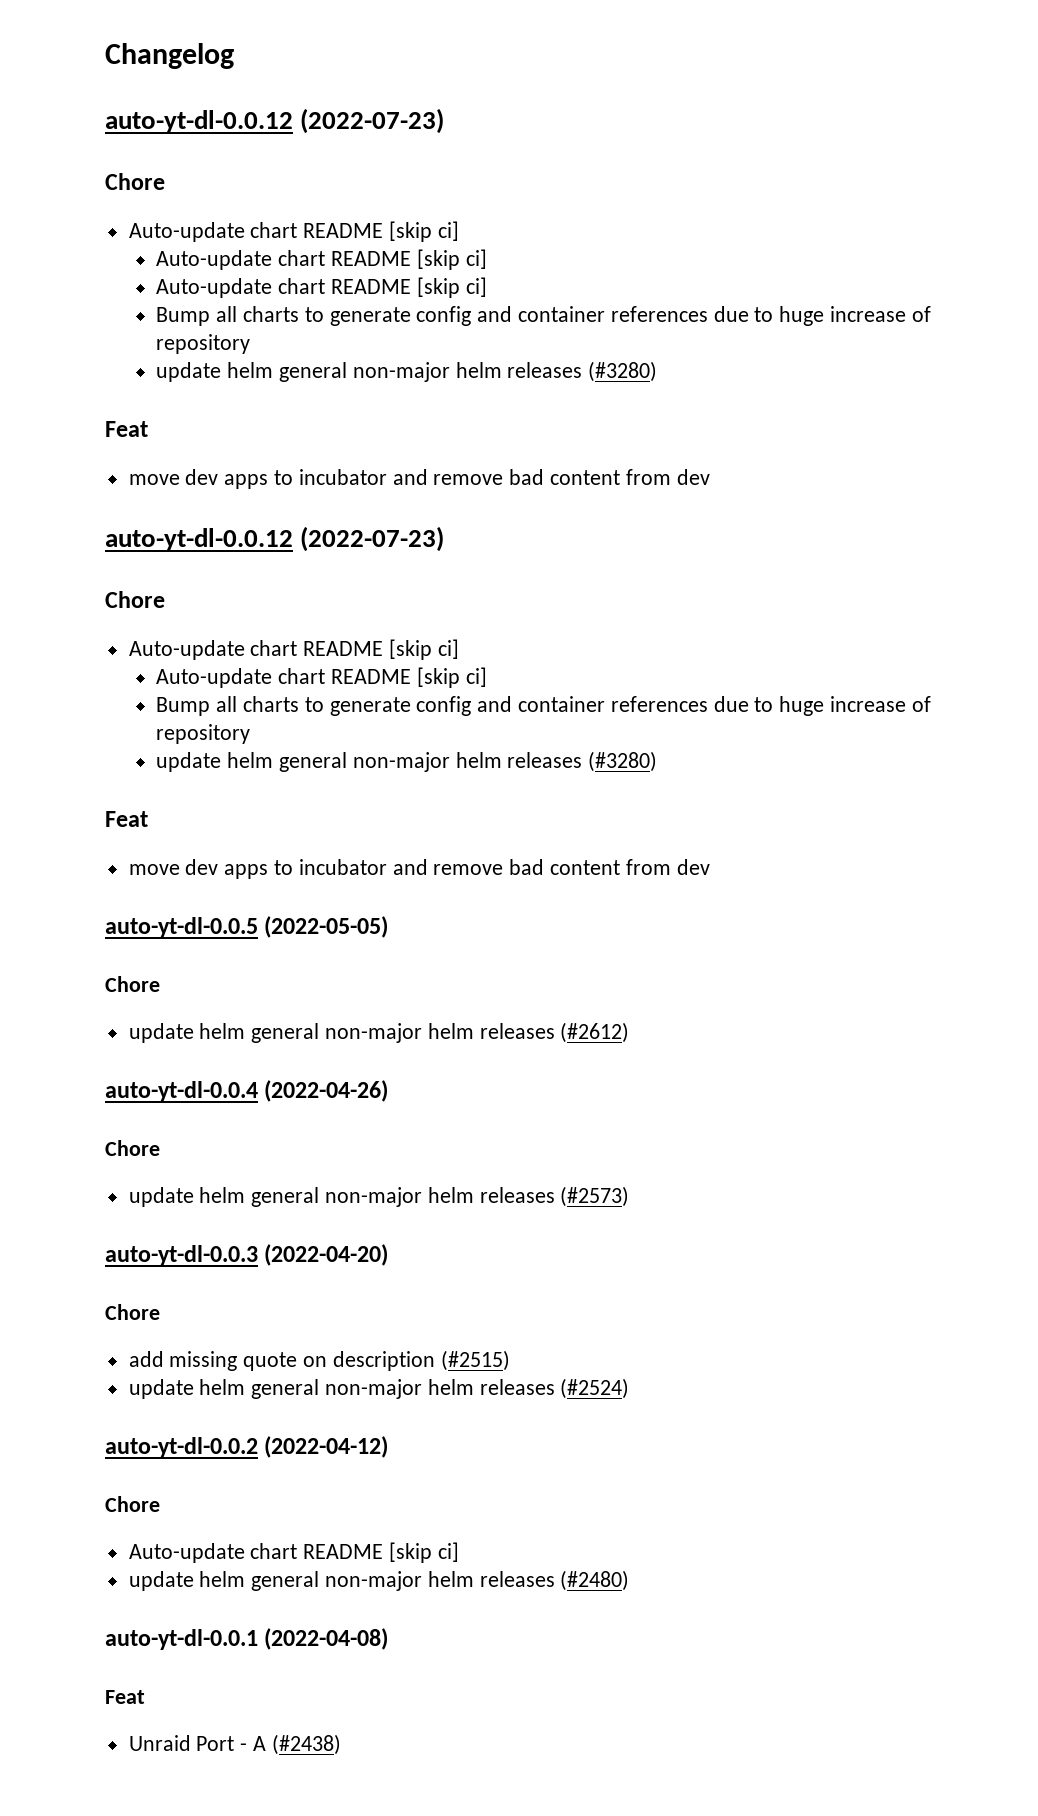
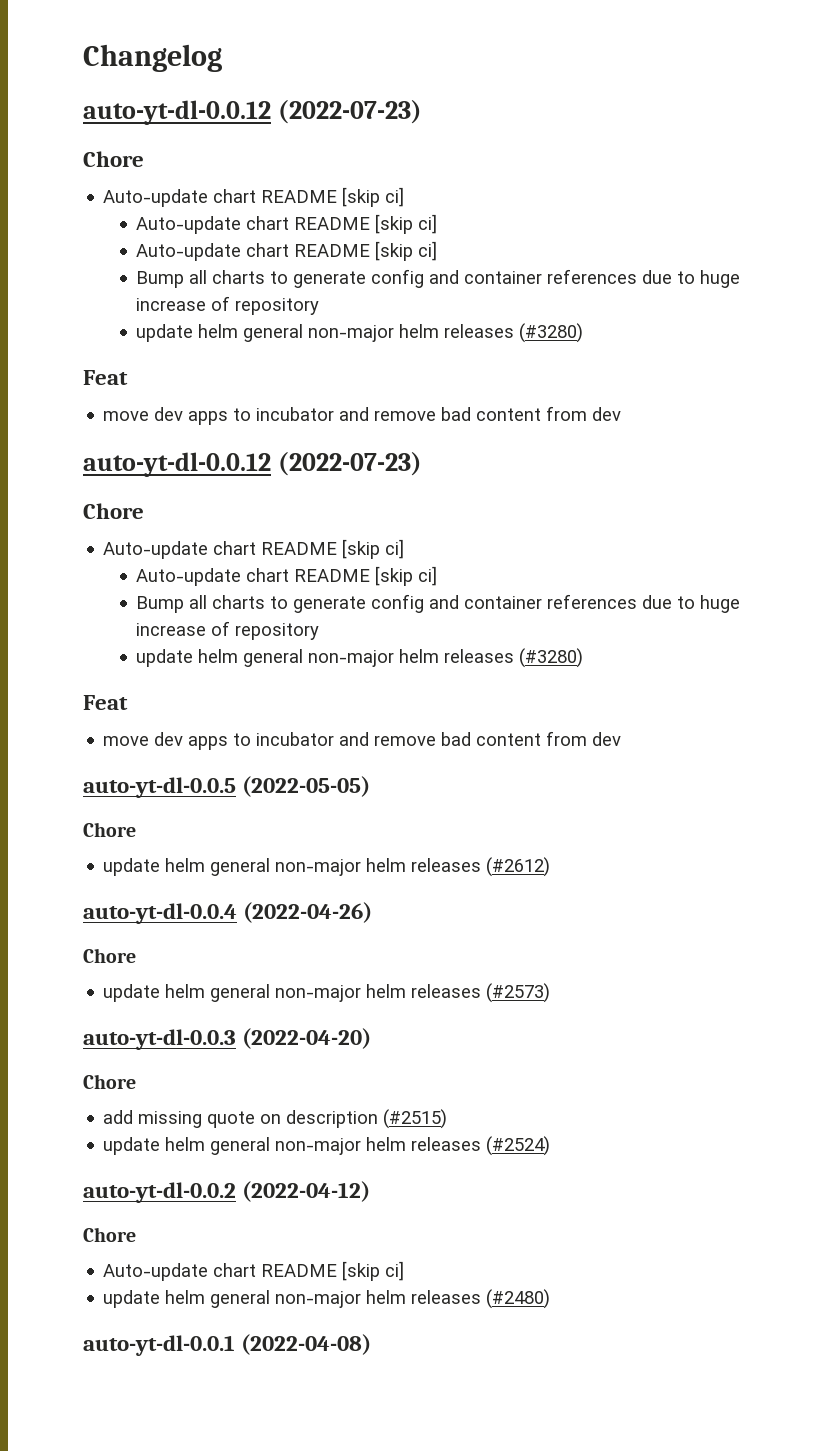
[105,1690,145,1704] [128,1734,341,1755] // Feat // Unraid Port - A (#2438) -> (372, 1344) none

